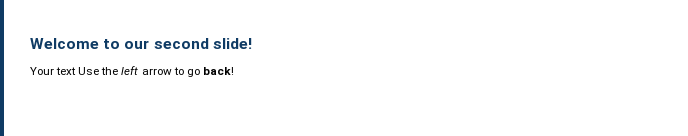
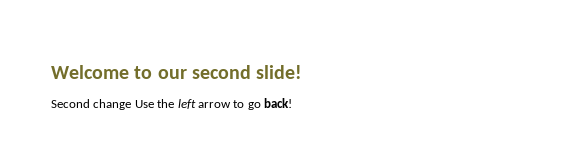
[30,67,77,75] Your text -> [51,99,132,110] Second change

